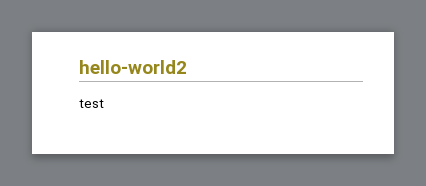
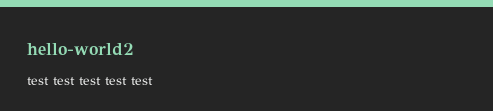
(104, 103) none -> [53,77,153,85] test test test test

